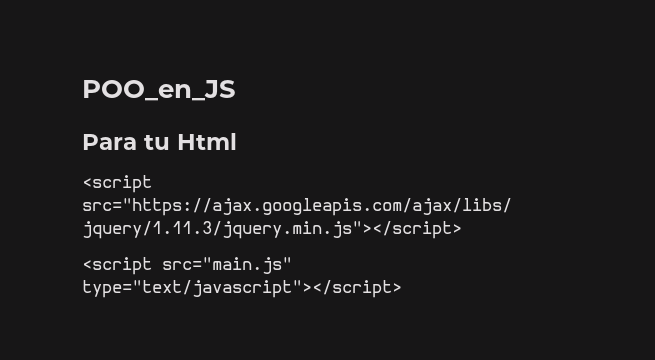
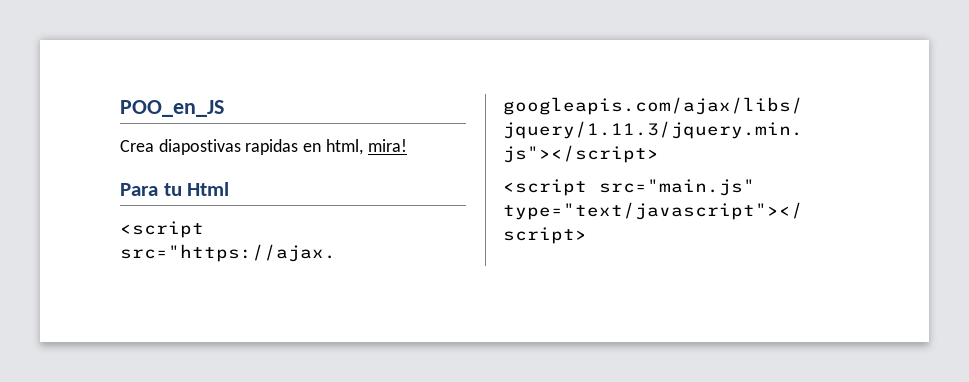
(236, 90) none -> [120,139,407,155] // Crea diapostivas rapidas en html, mira!

